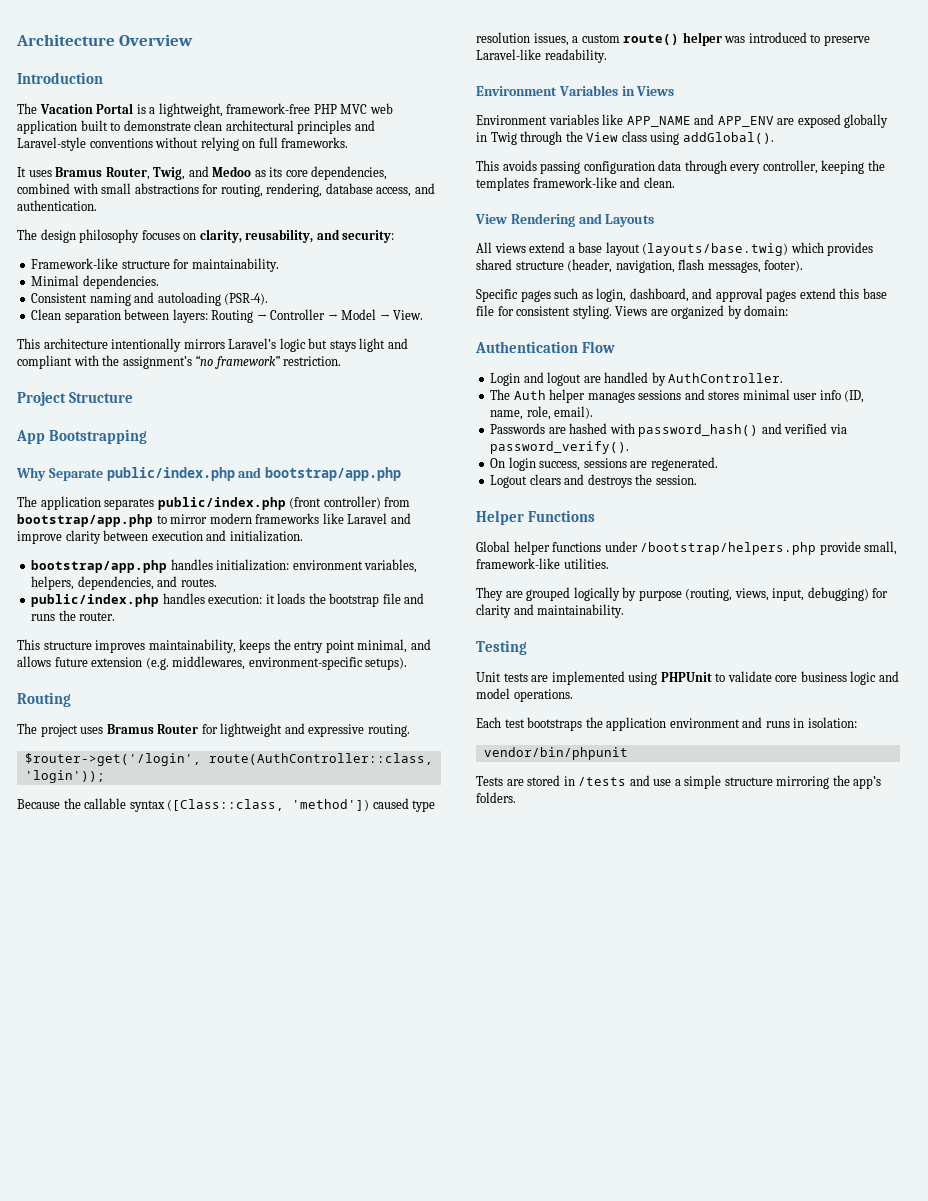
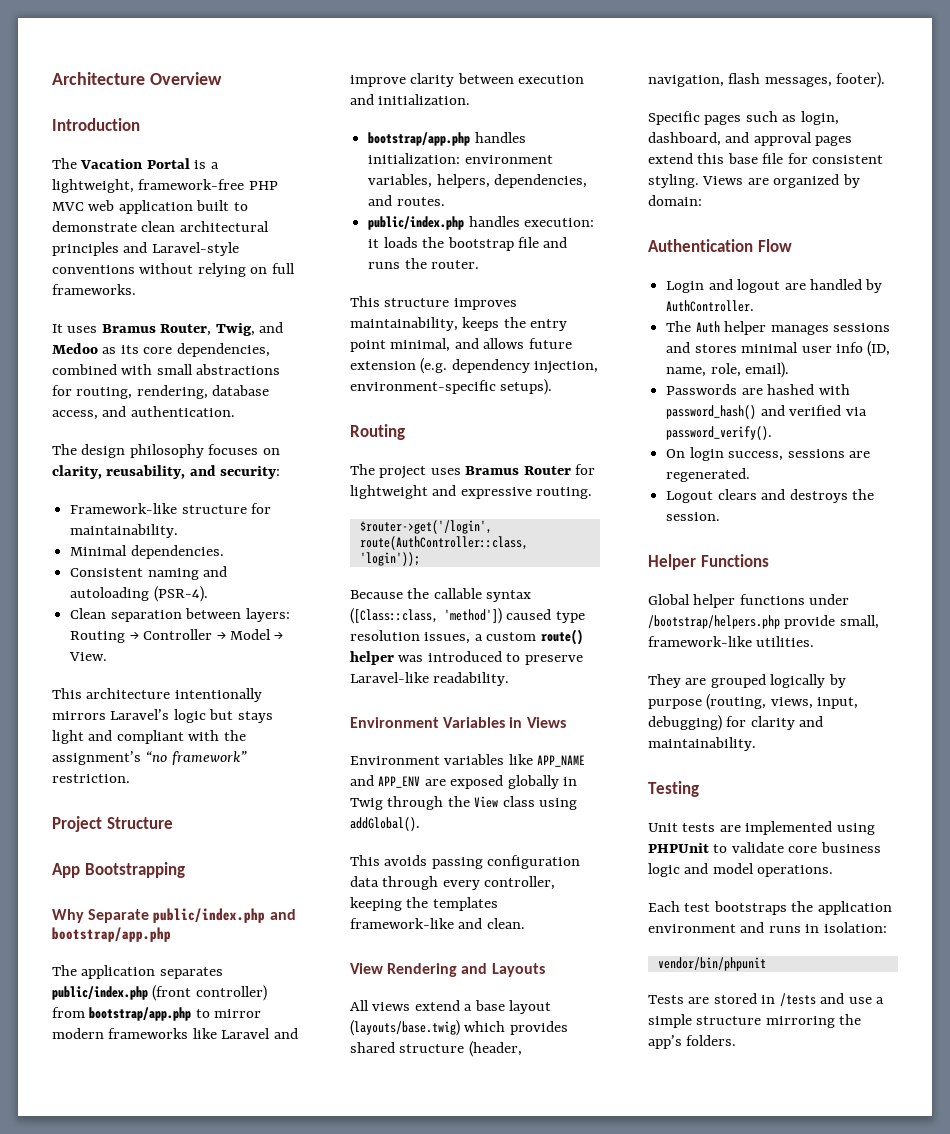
[172,656,246,670] middlewares, -> [451,359,599,374] dependency injection,

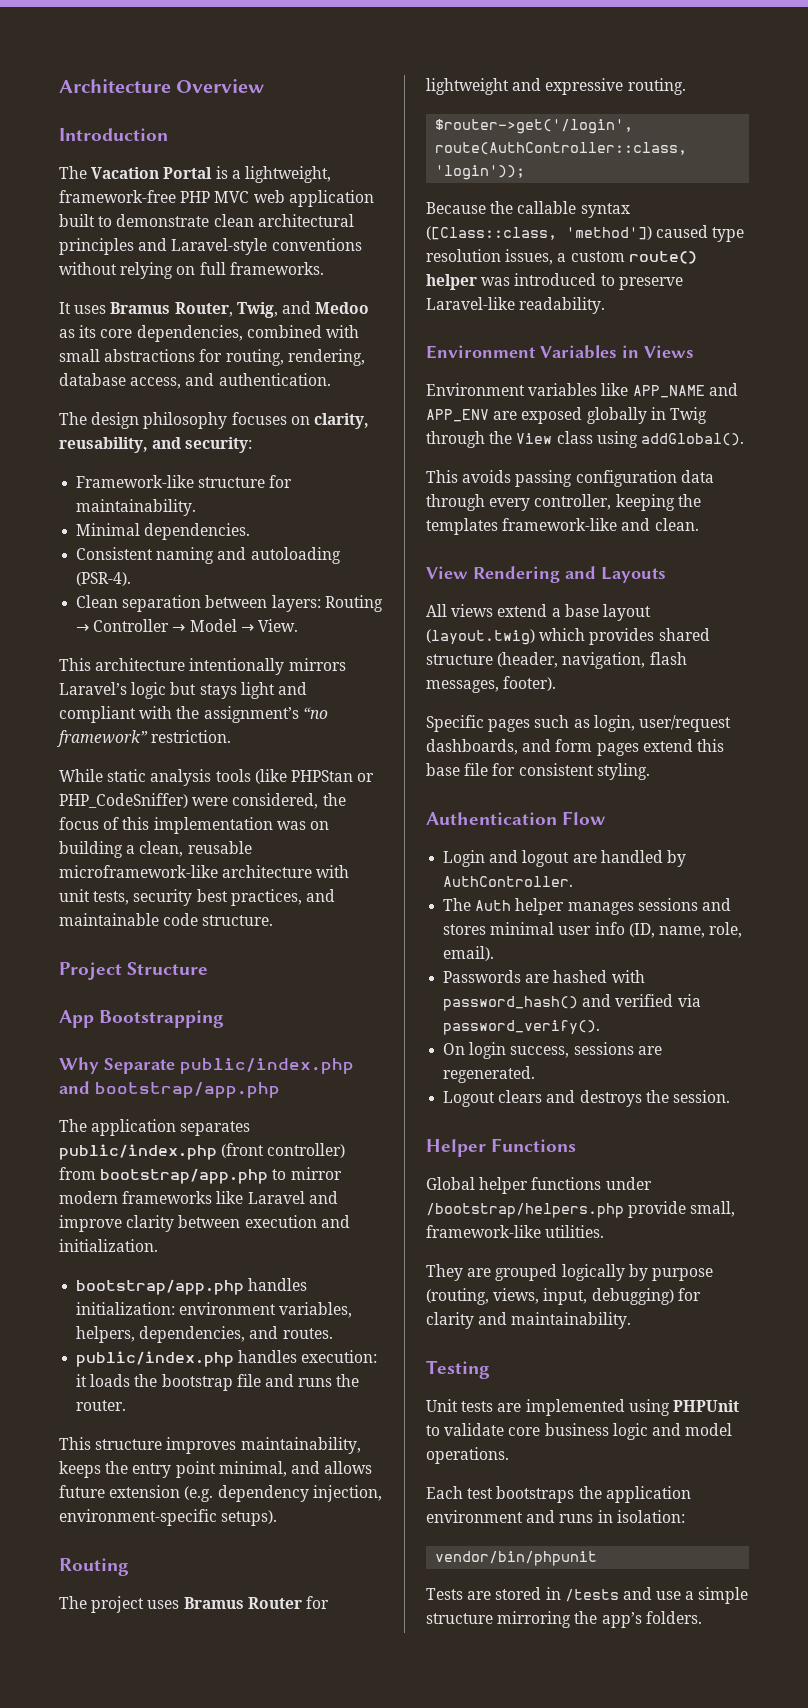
(130, 778) none -> [59,769,375,786] [59,793,346,809] [59,817,329,834] [59,841,252,858] [59,865,350,878] [59,889,335,906] [59,913,274,926] // While static analysis tools (like PHPStan or PHP_CodeSniffer) were considered, the focus of this implementation was on building a clean, reusable microframework-like architecture with unit tests, security best practices, and maintainable code structure.
[350,1020,460,1036] (layouts/base.twig) -> [426,629,535,645] (layout.twig)
[648,132,812,146] dashboard, and approval -> [638,715,731,732] [426,739,593,755] user/request dashboards, and form
[702,174,860,188] [648,195,702,206] Views are organized by domain: -> (650, 771) none

